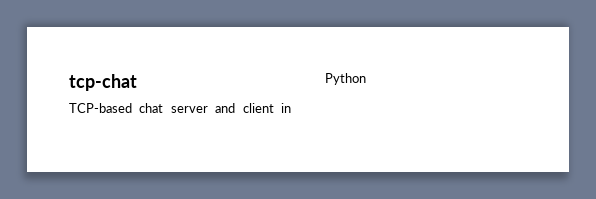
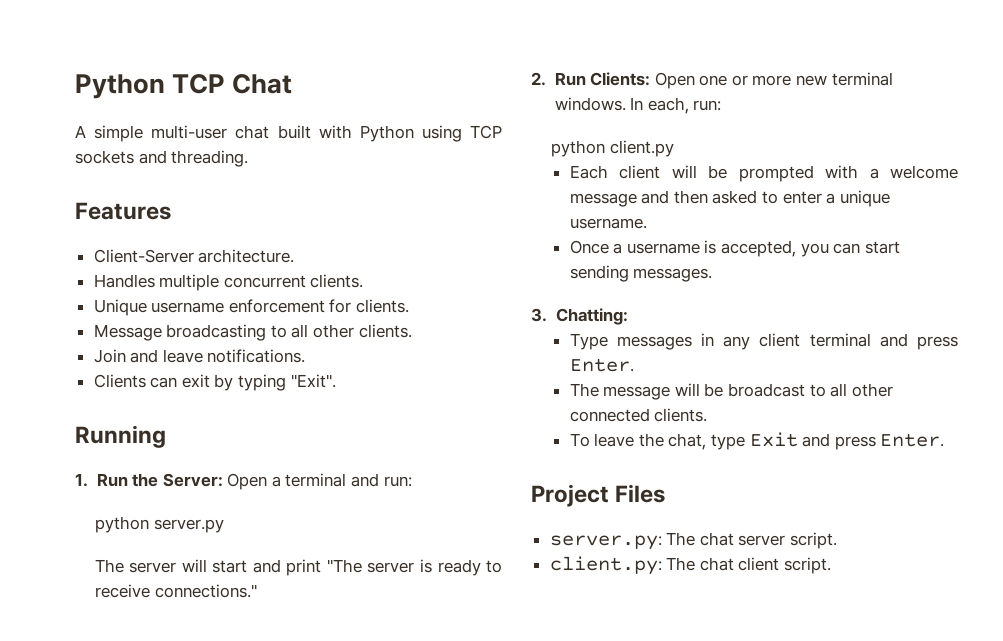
[69,74,137,91] [69,103,291,113] [325,73,366,85] tcp-chat // TCP-based chat server and client in Python -> [75,74,293,99] [75,125,502,142] [75,150,249,167] [75,202,171,220] [93,249,295,263] [93,274,364,291] [93,299,410,316] [93,324,412,341] [93,349,306,363] [93,374,336,391] [75,425,166,448] [75,473,412,490] [94,516,224,533] [94,559,502,576] [94,584,257,598] [531,72,893,89] [554,97,722,114] [550,140,674,157] [569,165,958,182] [569,190,890,207] [569,218,647,229] [569,240,900,257] [569,265,713,282] [531,308,628,325] [569,333,958,350] [569,358,634,372] [569,383,893,400] [569,408,708,422] [569,432,945,450] [531,484,666,507] [549,532,838,550] [549,556,832,575] Python TCP Chat // A simple multi-user chat built with Python using TCP sockets and threading. // Features // Client-Server architecture. // Handles multiple concurrent clients. // Unique username enforcement for clients. // Message broadcasting to all other clients. // Join and leave notifications. // Clients can exit by typing "Exit". // Running // 1. Run the Server: Open a terminal and run: // python server.py // The server will start and print "The server is ready to receive connections." // 2. Run Clients: Open one or more new terminal windows. In each, run: // python client.py // Each client will be prompted with a welcome message and then asked to enter a unique username. // Once a username is accepted, you can start sending messages. // 3. Chatting: // Type messages in any client terminal and press Enter. // The message will be broadcast to all other connected clients. // To leave the chat, type Exit and press Enter. // Project Files // server.py: The chat server script. // client.py: The chat client script.

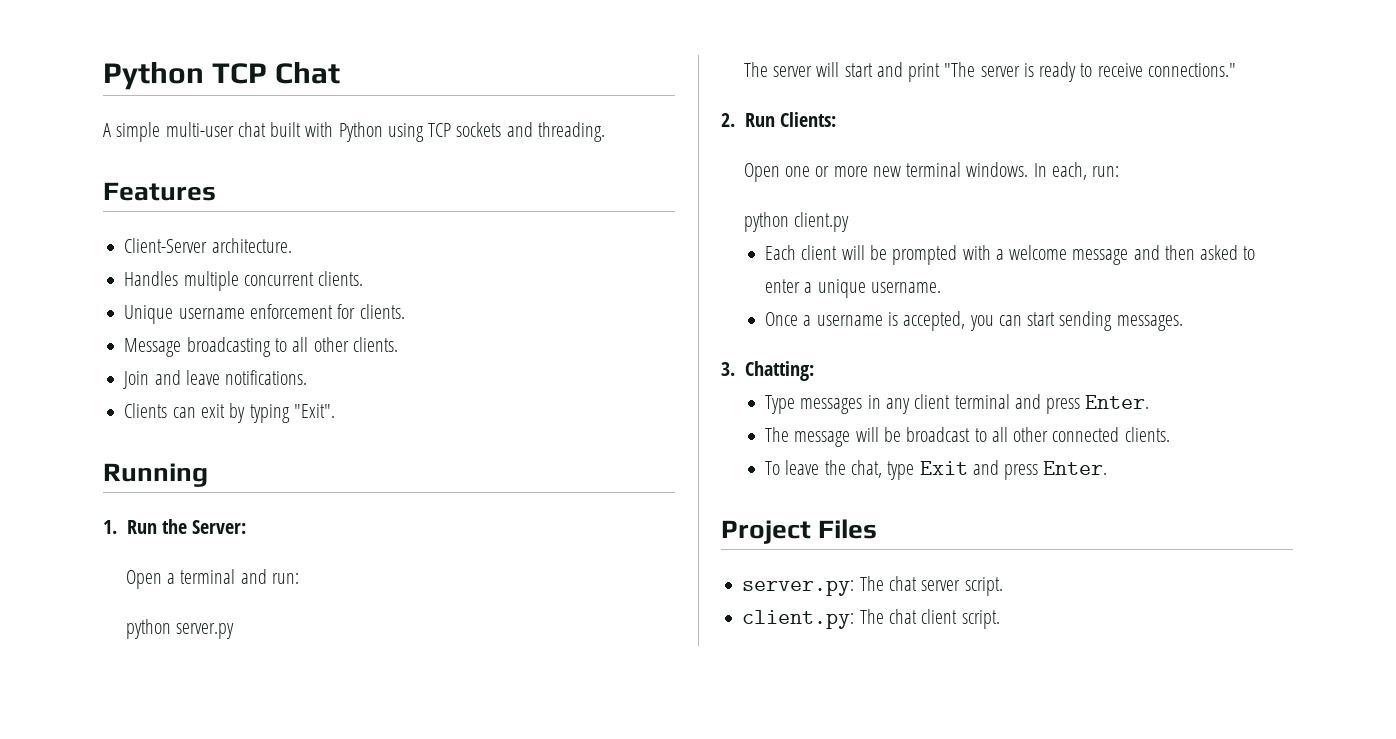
(223, 480) none -> (247, 527) //
(651, 79) none -> (837, 119) //

